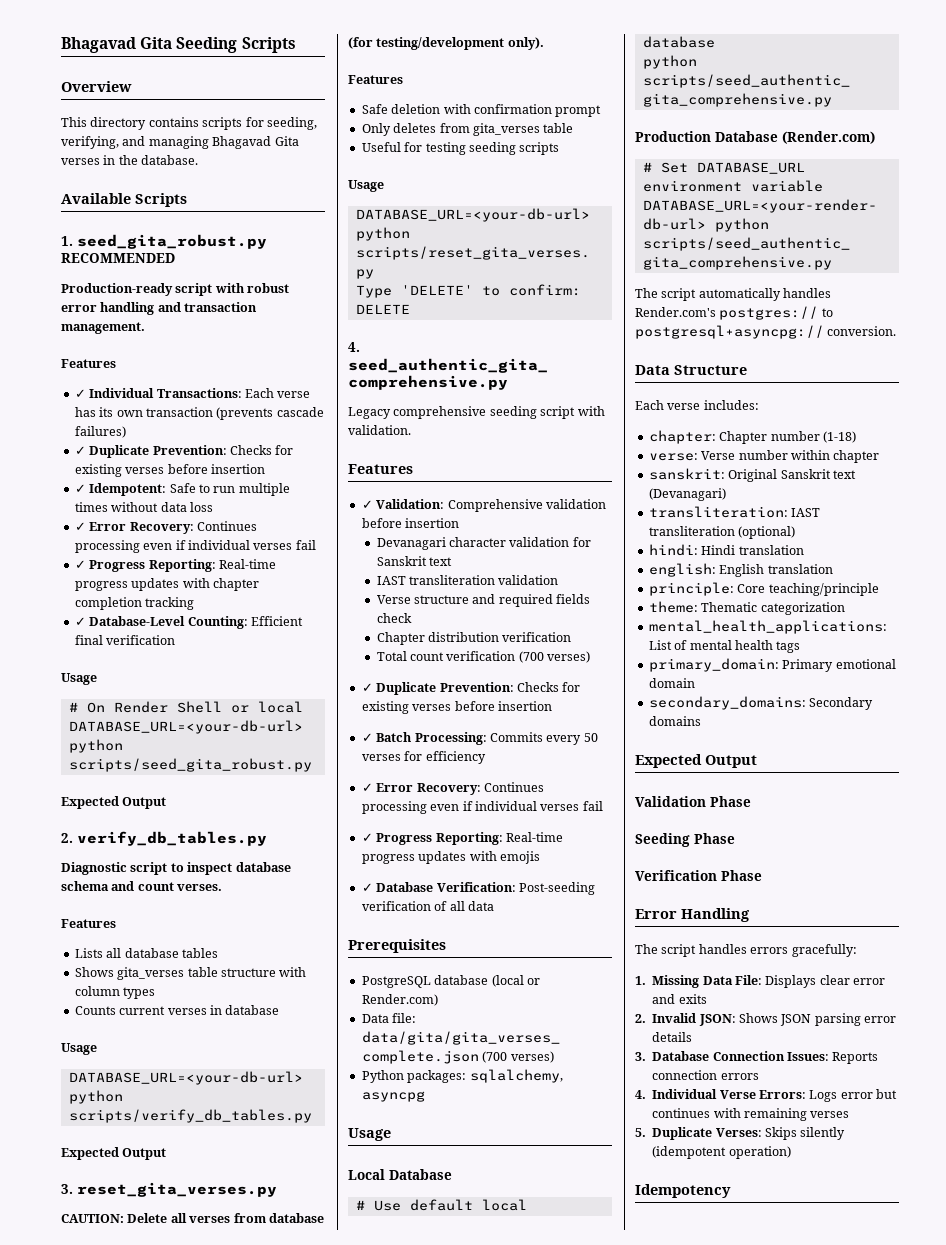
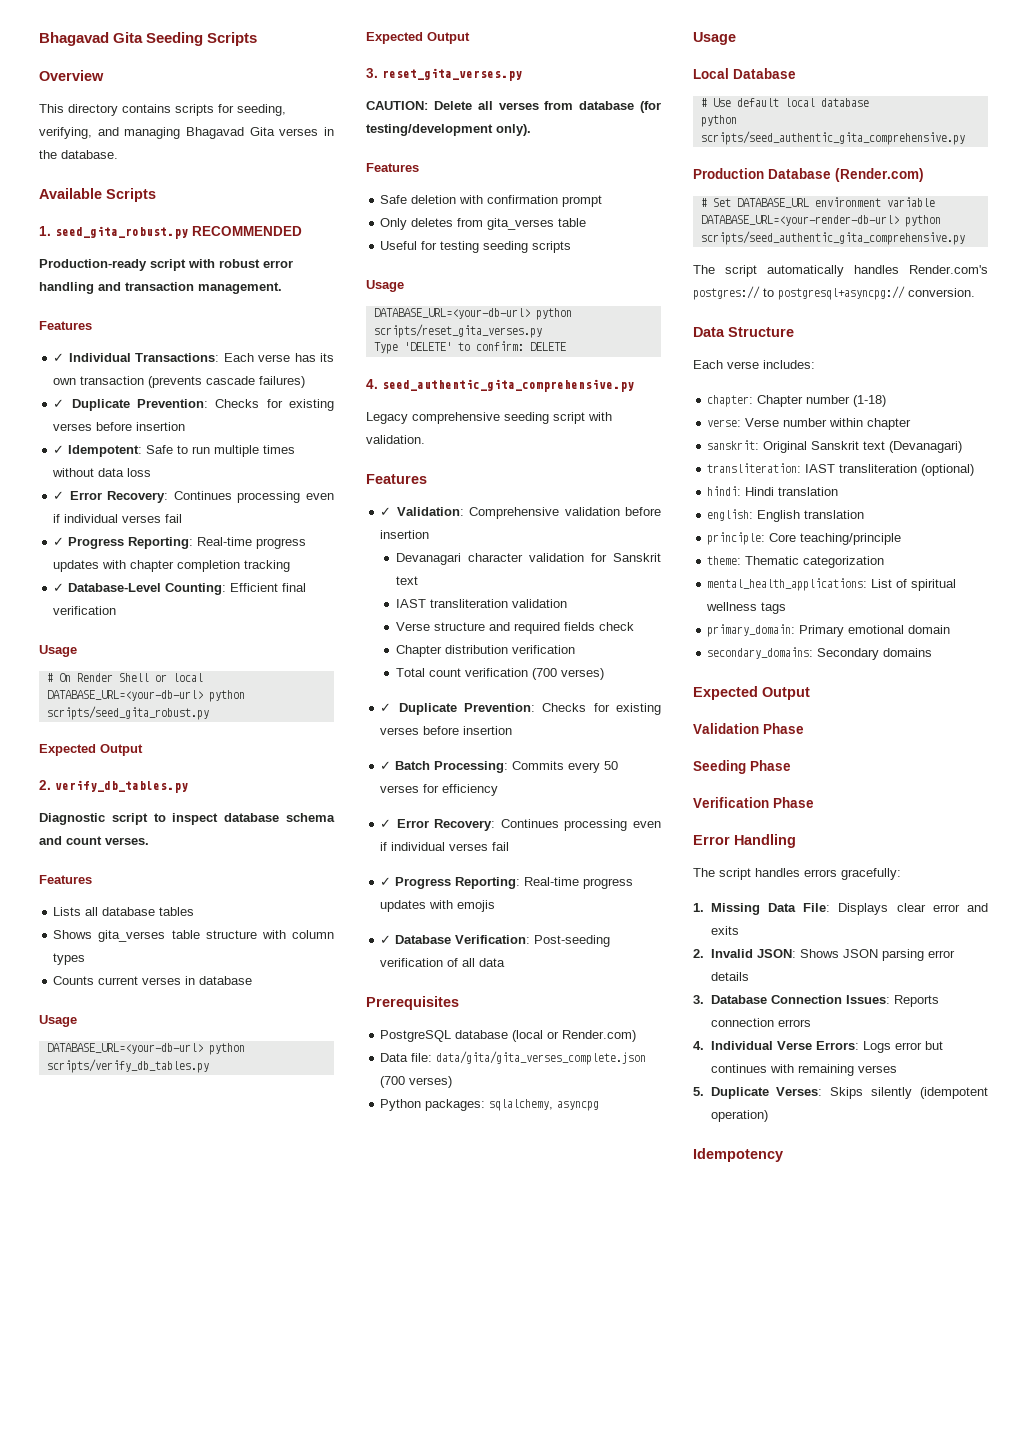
[689,640,773,650] mental health -> [911,579,957,591] [706,602,758,611] spiritual wellness

